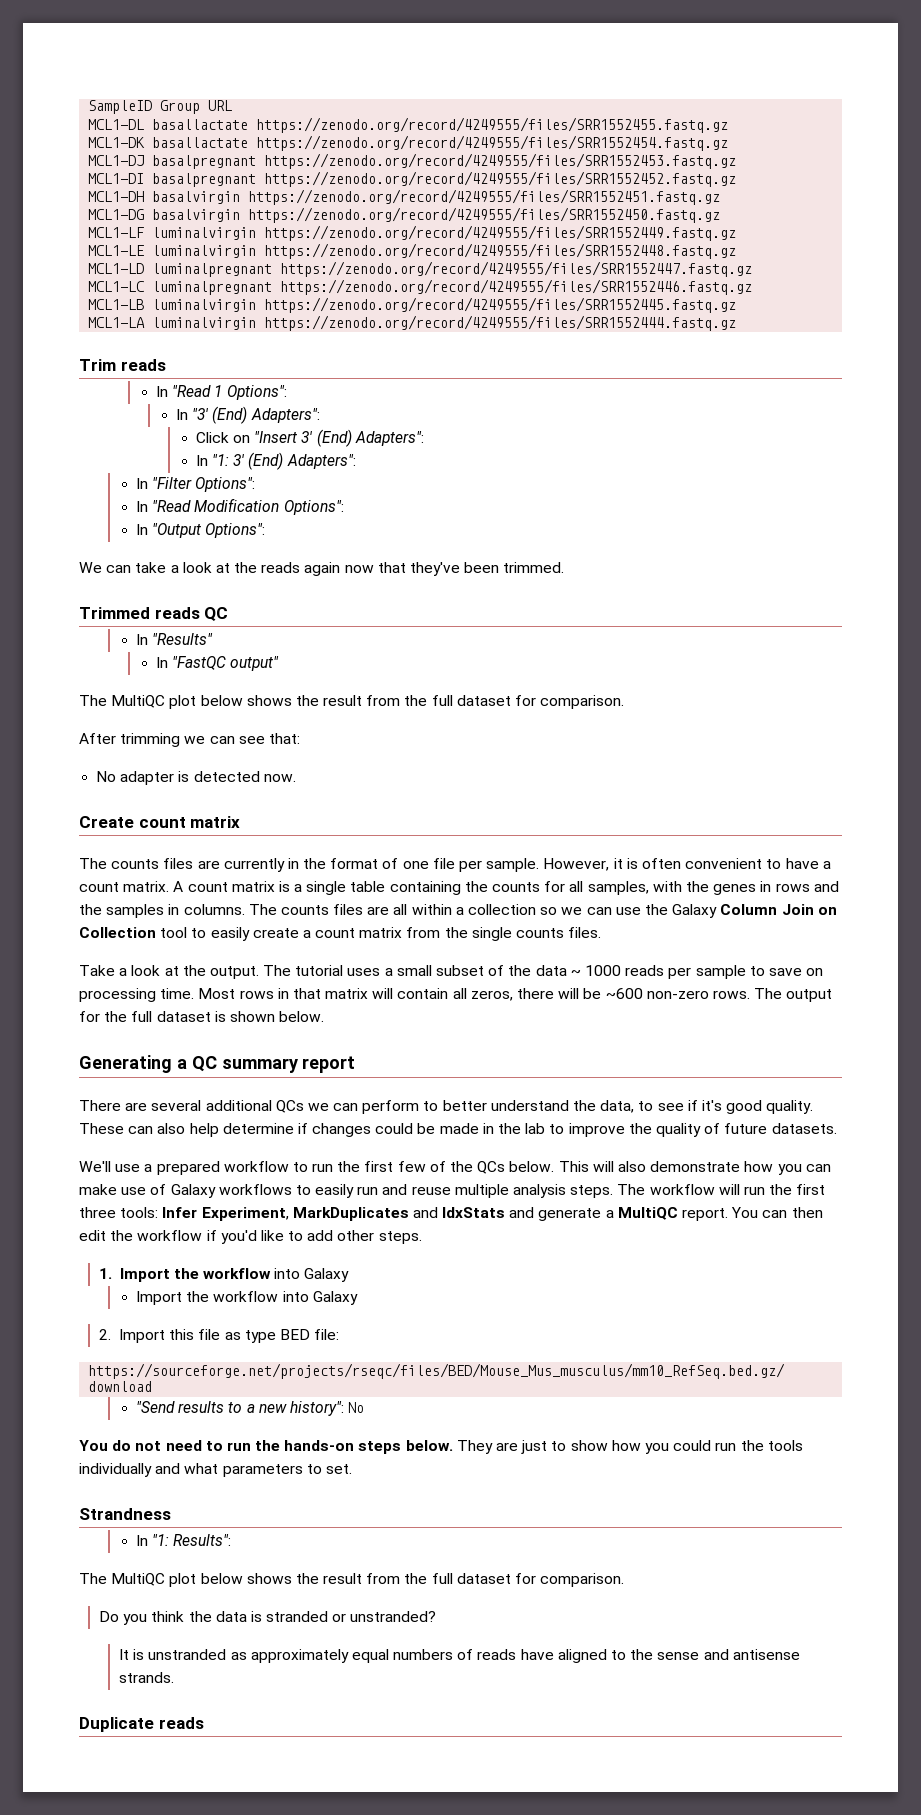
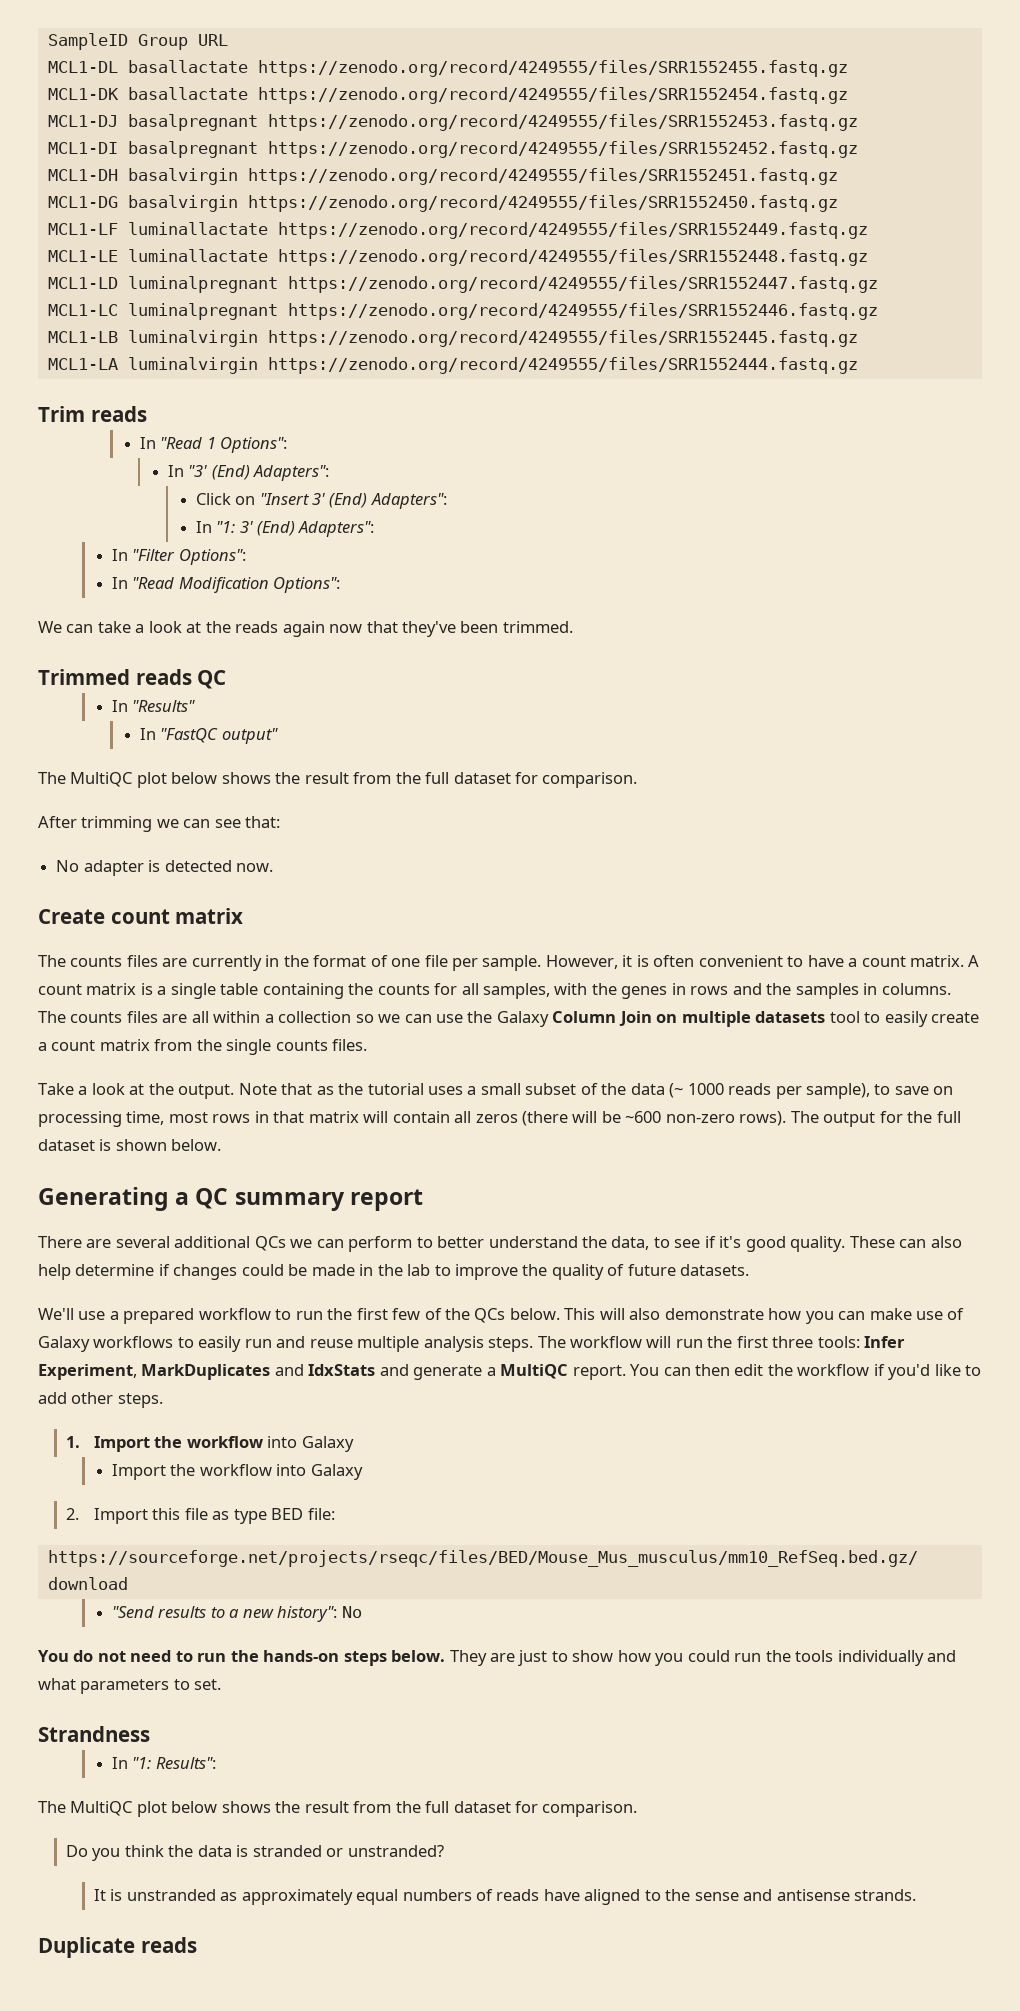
[152,227,257,240] luminalvirgin -> [127,222,268,235] luminallactate
[152,245,257,258] luminalvirgin -> [127,249,268,262] luminallactate
[135,523,266,538] // In "Output Options": -> (341, 585) none
[79,927,156,938] Collection -> [681,1011,826,1027] multiple datasets
[263,965,292,976] The -> [238,1083,364,1095] Note that as the
[570,970,581,976] ~ -> [669,1083,684,1098] (~
[695,965,746,979] sample -> [806,1083,871,1099] sample),
[160,988,236,999] time. Most -> [126,1111,208,1125] time, most
[470,988,555,1001] zeros, there -> [475,1111,569,1126] zeros (there
[712,990,750,999] rows. -> [739,1111,787,1126] rows).

